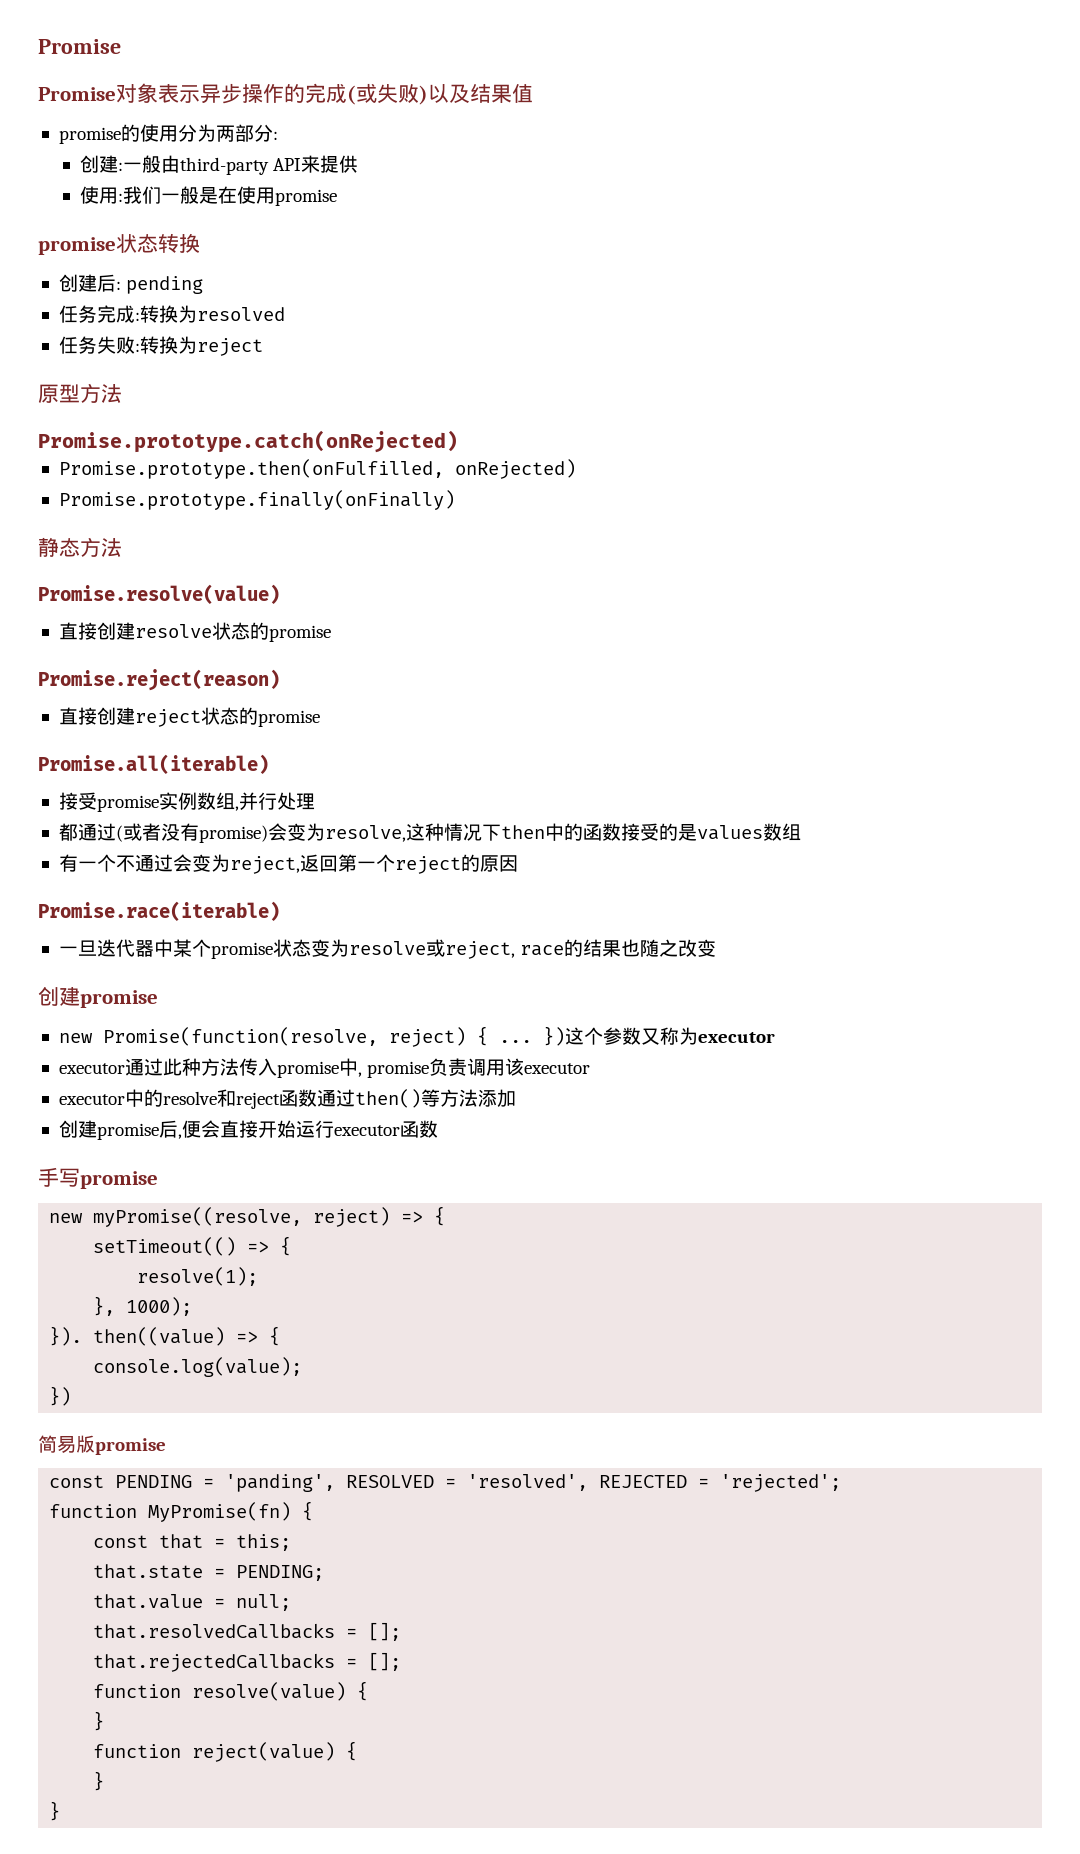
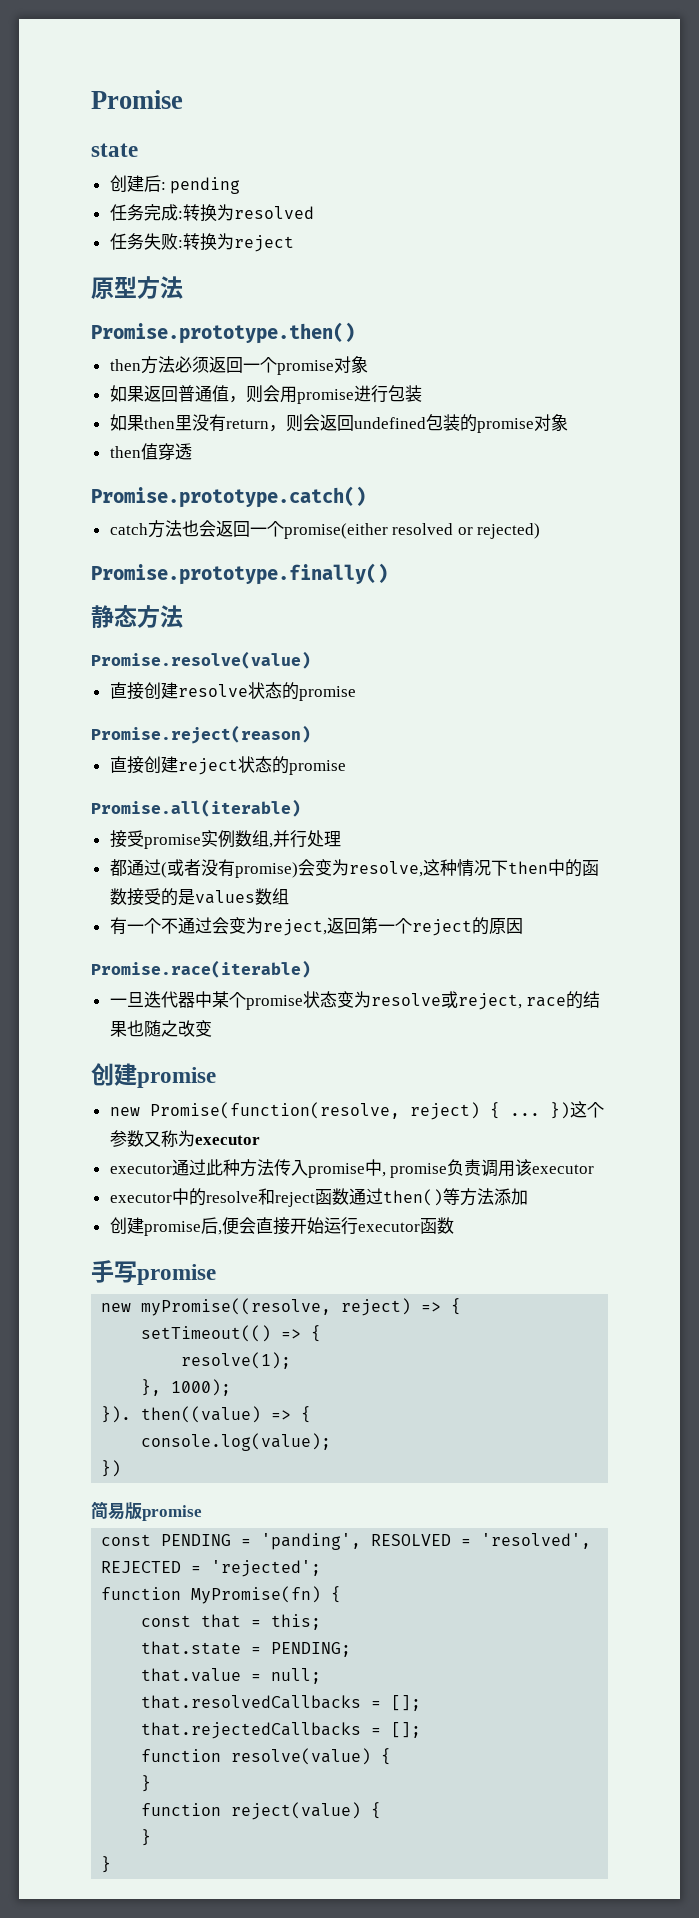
[38,83,533,105] [58,124,278,144] [80,155,359,175] [80,186,338,206] [38,233,200,255] Promise对象表示异步操作的完成(或失败)以及结果值 // promise的使用分为两部分: // 创建:一般由third-party API来提供 // 使用:我们一般是在使用promise // promise状态转换 -> [91,143,138,157] state
[38,430,458,453] [58,459,576,479] [58,490,455,510] Promise.prototype.catch(onRejected) // Promise.prototype.then(onFulfilled, onRejected) // Promise.prototype.finally(onFinally) -> [91,322,355,344] [109,356,368,375] [109,385,422,404] [109,414,568,433] [109,443,192,461] [91,486,366,508] [109,520,541,539] [91,563,388,585] Promise.prototype.then() // then方法必须返回一个promise对象 // 如果返回普通值，则会用promise进行包装 // 如果then里没有return，则会返回undefined包装的promise对象 // then值穿透 // Promise.prototype.catch() // catch方法也会返回一个promise(either resolved or rejected) // Promise.prototype.finally()

